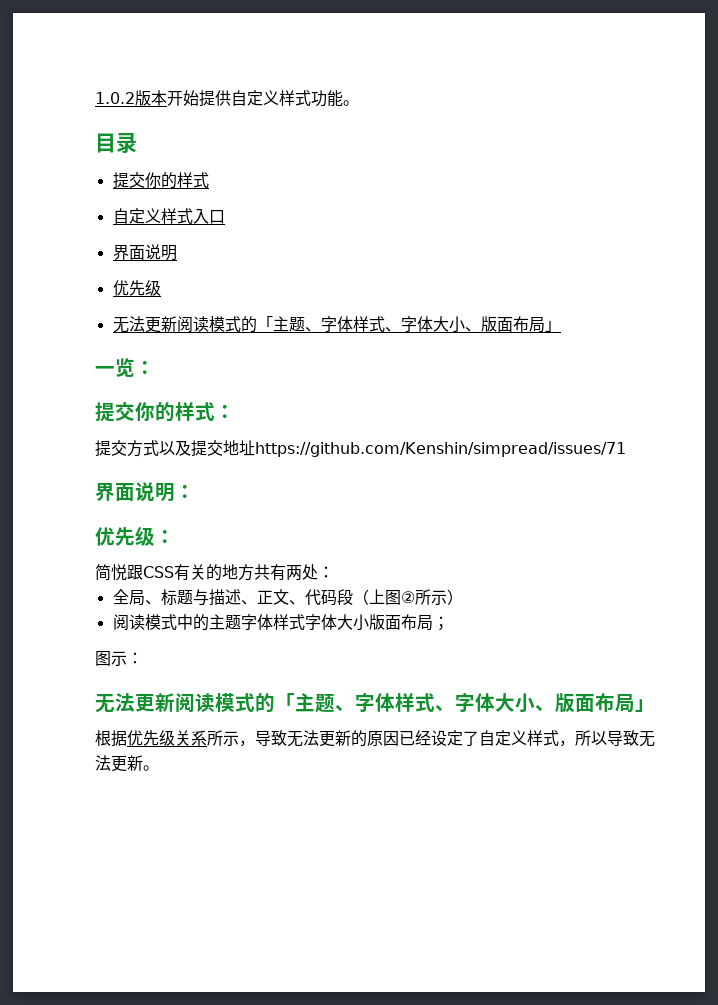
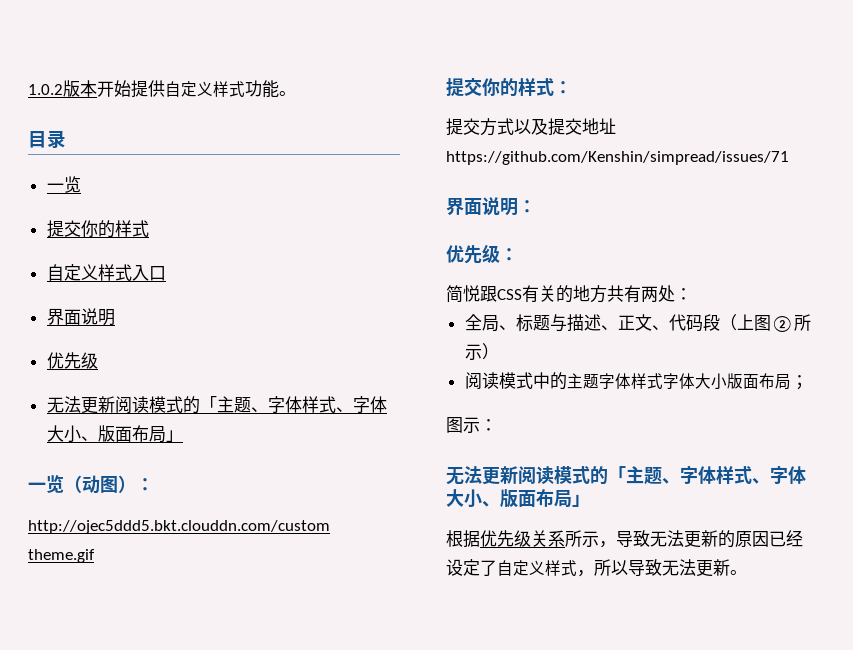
(137, 143) none -> [46,176,81,193] // 一览
[135,361,155,375] ： -> [64,475,154,494] [28,520,330,534] [28,549,95,563] （动图）： // http://ojec5ddd5.bkt.clouddn.com/custom theme.gif

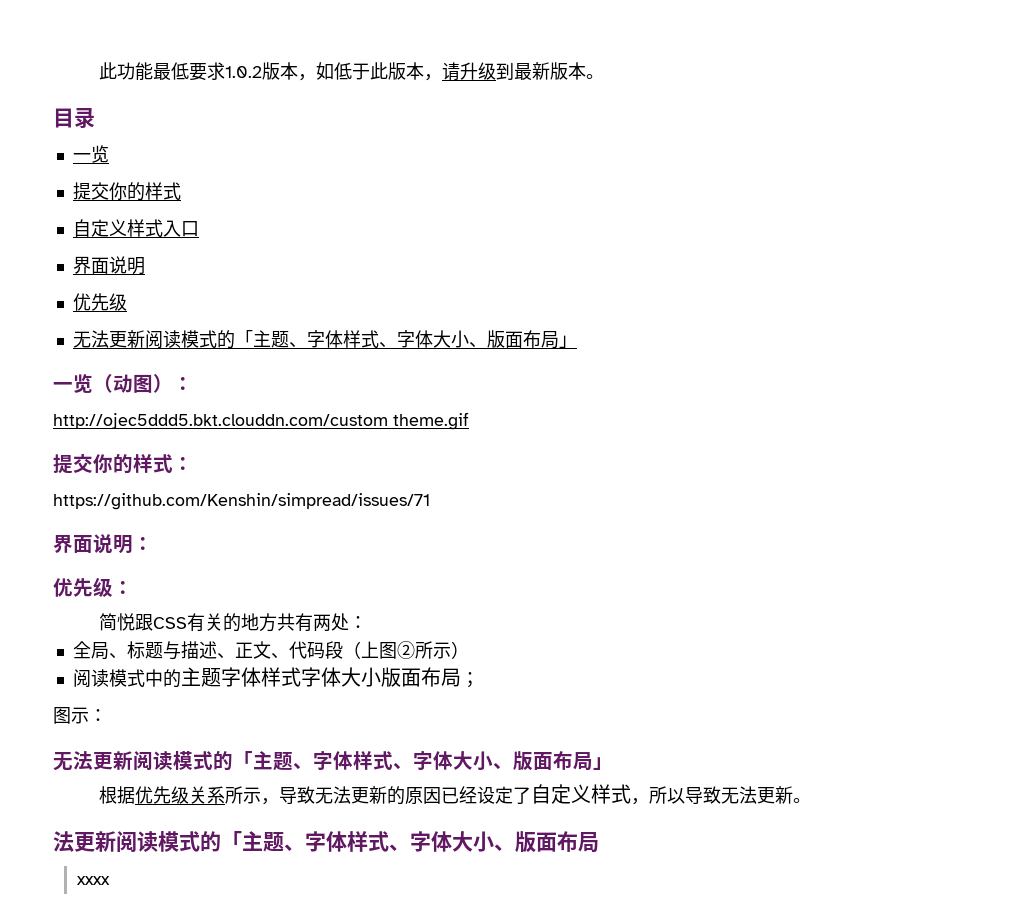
[28,80,279,98] 1.0.2版本开始提供自定义样式功能 -> [99,62,587,81] 此功能最低要求1.0.2版本，如低于此版本，请升级到最新版本
[446,118,616,136] 提交方式以及提交地址 -> (193, 464) none
(747, 572) none -> [53,831,599,853] [76,876,110,885] // 法更新阅读模式的「主题、字体样式、字体大小、版面布局 // xxxx

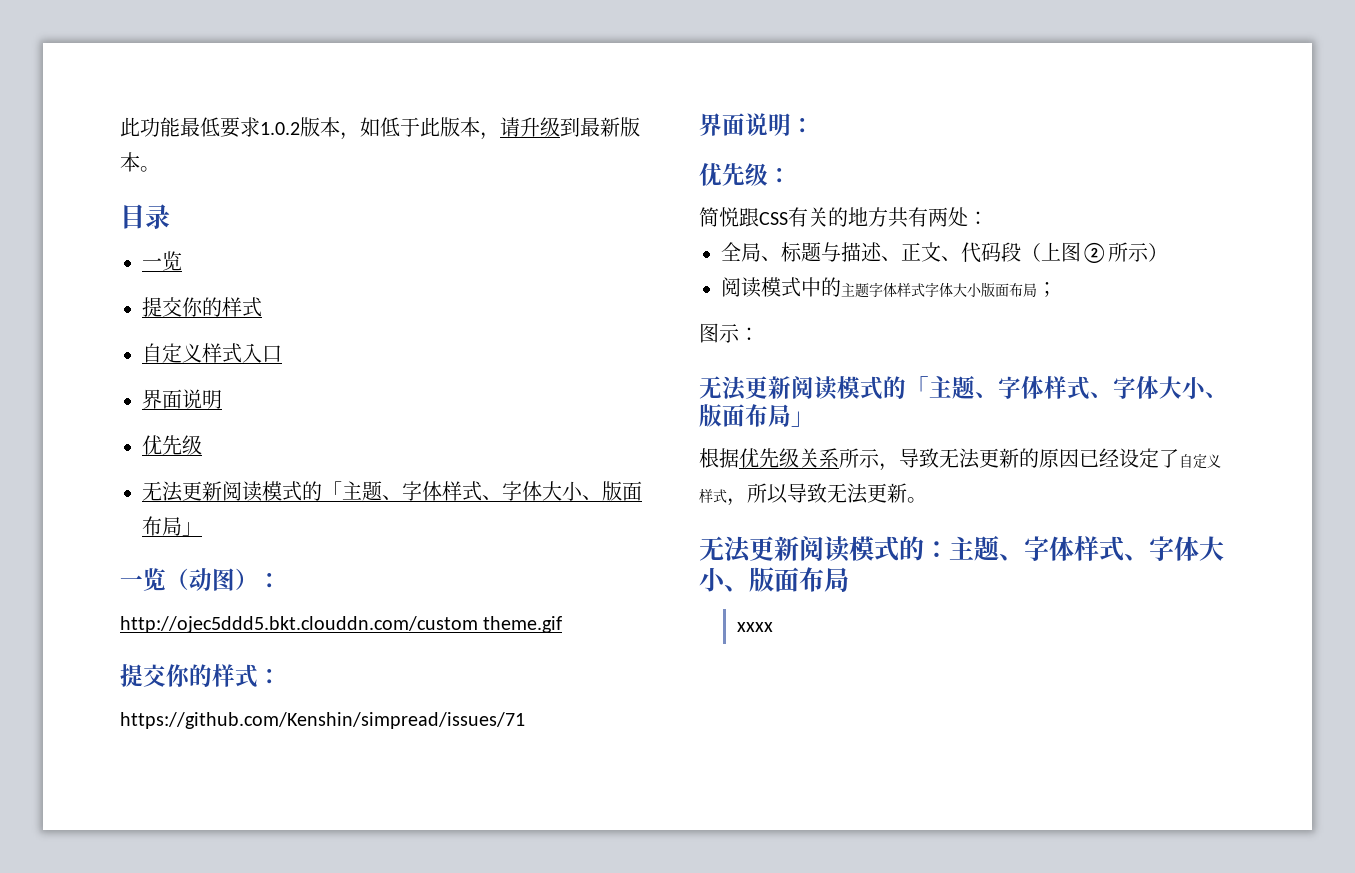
[53,831,242,853] 法更新阅读模式的「 -> [699,536,949,563] 无法更新阅读模式的：

